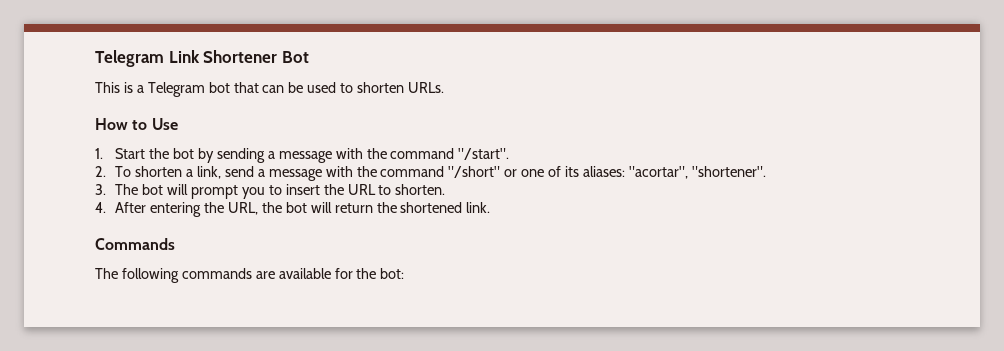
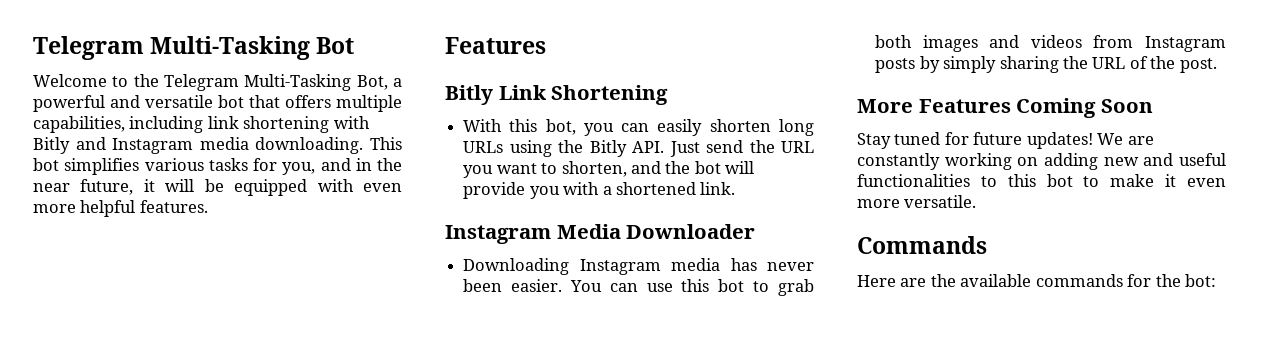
[95,50,278,67] Telegram Link Shortener -> [33,36,311,60] Telegram Multi-Tasking
[95,82,445,97] [95,118,178,130] [95,148,510,163] [95,166,766,181] [95,184,446,199] [95,202,491,217] [95,238,175,250] [95,268,331,283] This is a Telegram bot that can be used to shorten URLs. // How to Use // 1. Start the bot by sending a message with the command "/start". // 2. To shorten a link, send a message with the command "/short" or one of its aliases: "acortar", "shortener". // 3. The bot will prompt you to insert the URL to shorten. // 4. After entering the URL, the bot will return the shortened link. // Commands // The following commands are available -> [33,74,402,91] [33,95,402,112] [33,116,370,133] [33,137,402,154] [33,158,402,175] [33,179,402,196] [33,200,208,217] [445,37,546,54] [445,85,669,105] [463,119,814,136] [463,140,814,157] [463,161,755,178] [463,182,736,199] [445,224,756,244] [463,258,815,275] [463,279,814,296] [875,35,1226,52] [875,56,1217,73] [857,98,1153,118] [857,132,1154,149] [857,153,1226,170] [857,174,1226,187] [857,195,977,208] [857,236,987,254] [857,274,1123,287] Welcome to the Telegram Multi-Tasking Bot, a powerful and versatile bot that offers multiple capabilities, including link shortening with Bitly and Instagram media downloading. This bot simplifies various tasks for you, and in the near future, it will be equipped with even more helpful features. // Features // Bitly Link Shortening // With this bot, you can easily shorten long URLs using the Bitly API. Just send the URL you want to shorten, and the bot will provide you with a shortened link. // Instagram Media Downloader // Downloading Instagram media has never been easier. You can use this bot to grab both images and videos from Instagram posts by simply sharing the URL of the post. // More Features Coming Soon // Stay tuned for future updates! We are constantly working on adding new and useful functionalities to this bot to make it even more versatile. // Commands // Here are the available commands

